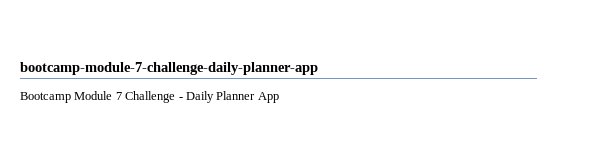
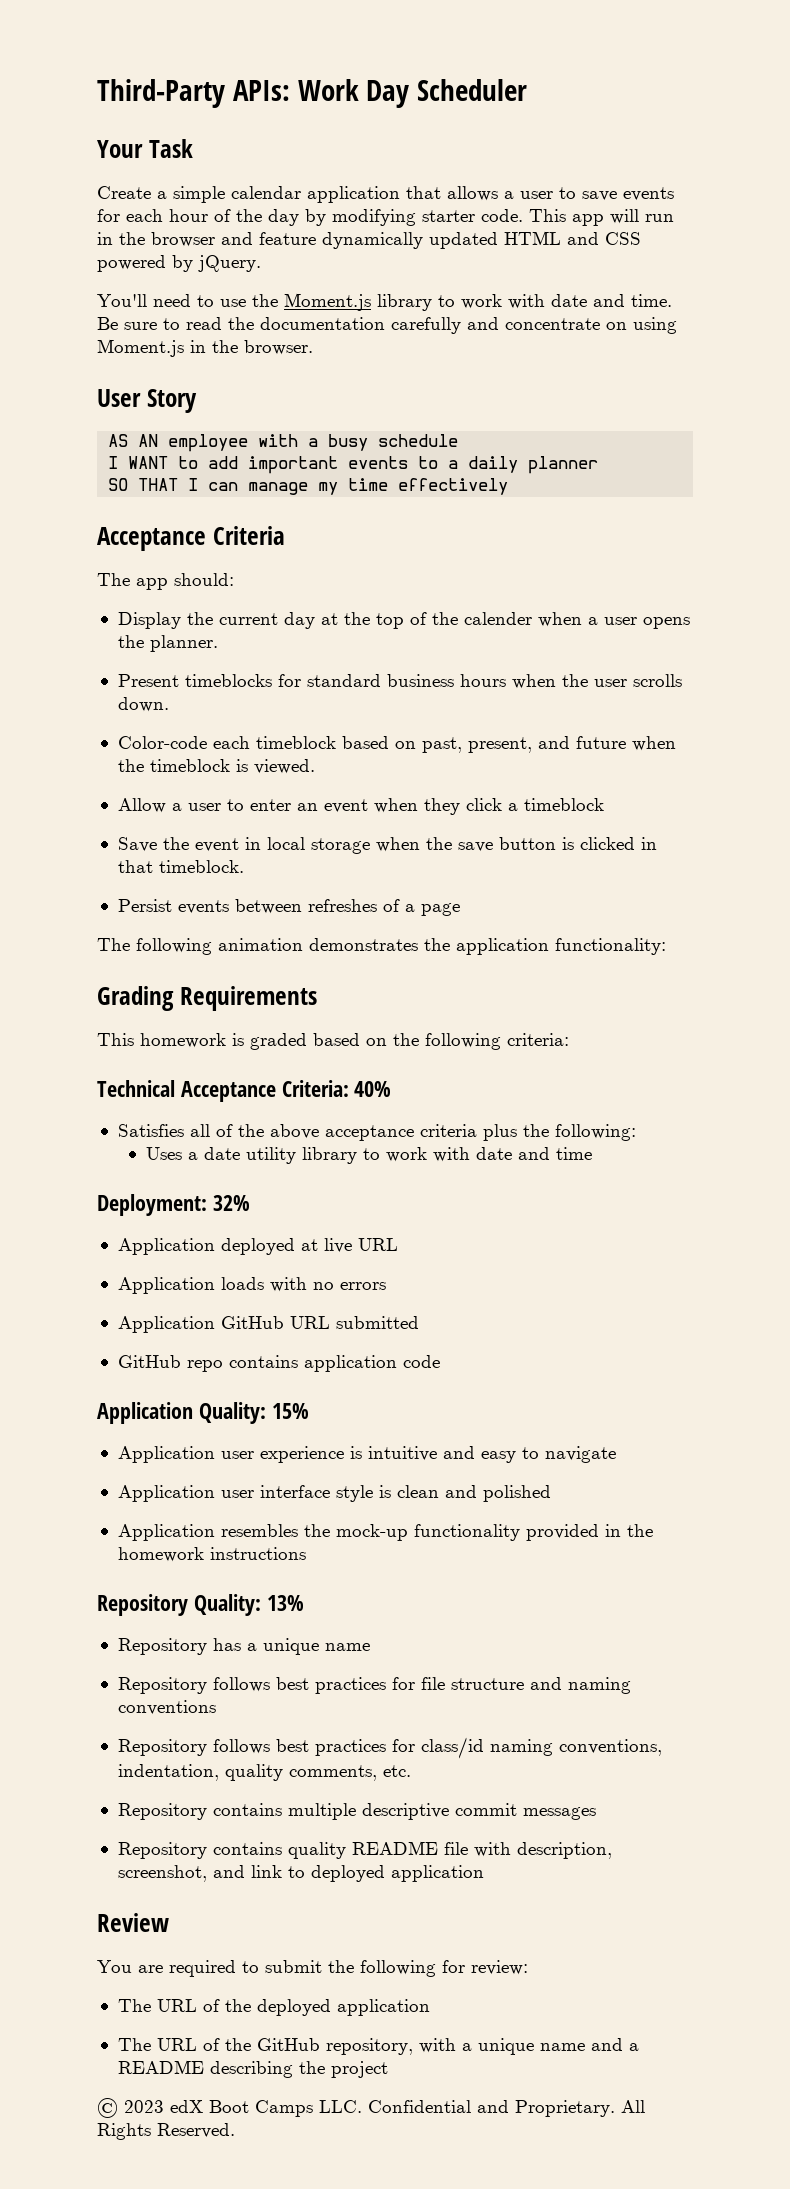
[20,62,318,75] [20,91,279,103] bootcamp-module-7-challenge-daily-planner-app // Bootcamp Module 7 Challenge - Daily Planner App -> [97,79,528,108] [97,139,193,158] [97,186,674,203] [97,209,674,226] [97,231,641,249] [97,255,261,272] [97,293,672,311] [97,317,677,334] [97,339,313,357] [97,389,197,413] [108,434,459,452] [108,456,599,474] [108,478,509,495] [97,526,285,551] [97,573,234,590] [117,612,690,629] [117,635,218,652] [117,674,682,689] [117,697,169,712] [117,736,676,753] [117,759,315,774] [117,798,604,815] [117,837,657,854] [117,860,244,873] [117,899,460,916] [97,938,666,955] [97,986,317,1011] [97,1033,569,1050] [97,1080,392,1102] [117,1124,636,1141] [145,1147,592,1164] [97,1194,250,1216] [117,1238,398,1255] [117,1277,386,1294] [117,1316,419,1333] [117,1355,440,1372] [97,1402,309,1424] [117,1446,616,1463] [117,1485,551,1502] [117,1524,653,1541] [117,1547,306,1562] [97,1594,304,1616] [117,1638,370,1655] [117,1677,631,1694] [117,1700,216,1715] [117,1737,662,1759] [117,1764,411,1781] [117,1803,596,1820] [117,1841,612,1859] [117,1865,484,1882] [97,1913,169,1932] [97,1960,528,1977] [117,1999,430,2016] [117,2038,639,2055] [117,2060,388,2078] [97,2098,645,2118] [97,2123,235,2140] Third-Party APIs: Work Day Scheduler // Your Task // Create a simple calendar application that allows a user to save events for each hour of the day by modifying starter code. This app will run in the browser and feature dynamically updated HTML and CSS powered by jQuery. // You'll need to use the Moment.js library to work with date and time. Be sure to read the documentation carefully and concentrate on using Moment.js in the browser. // User Story // AS AN employee with a busy schedule // I WANT to add important events to a daily planner // SO THAT I can manage my time effectively // Acceptance Criteria // The app should: // Display the current day at the top of the calender when a user opens the planner. // Present timeblocks for standard business hours when the user scrolls down. // Color-code each timeblock based on past, present, and future when the timeblock is viewed. // Allow a user to enter an event when they click a timeblock // Save the event in local storage when the save button is clicked in that timeblock. // Persist events between refreshes of a page // The following animation demonstrates the application functionality: // Grading Requirements // This homework is graded based on the following criteria: // Technical Acceptance Criteria: 40% // Satisfies all of the above acceptance criteria plus the following: // Uses a date utility library to work with date and time // Deployment: 32% // Application deployed at live URL // Application loads with no errors // Application GitHub URL submitted // GitHub repo contains application code // Application Quality: 15% // Application user experience is intuitive and easy to navigate // Application user interface style is clean and polished // Application resembles the mock-up functionality provided in the homework instructions // Repository Quality: 13% // Repository has a unique name // Repository follows best practices for file structure and naming conventions // Repository follows best practices for class/id naming conventions, indentation, quality comments, etc. // Repository contains multiple descriptive commit messages // Repository contains quality README file with description, screenshot, and link to deployed application // Review // You are required to submit the following for review: // The URL of the deployed application // The URL of the GitHub repository, with a unique name and a README describing the project // © 2023 edX Boot Camps LLC. Confidential and Proprietary. All Rights Reserved.

